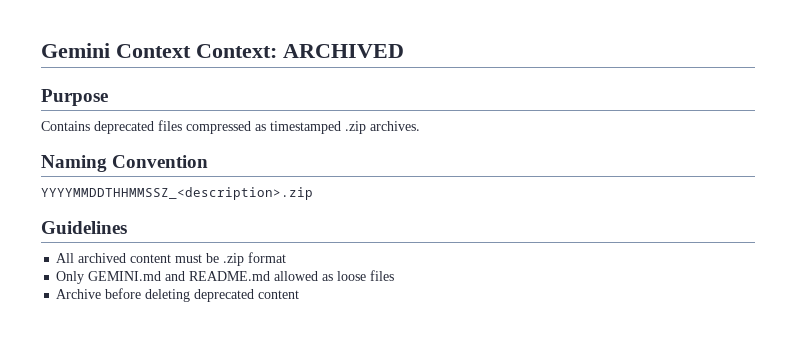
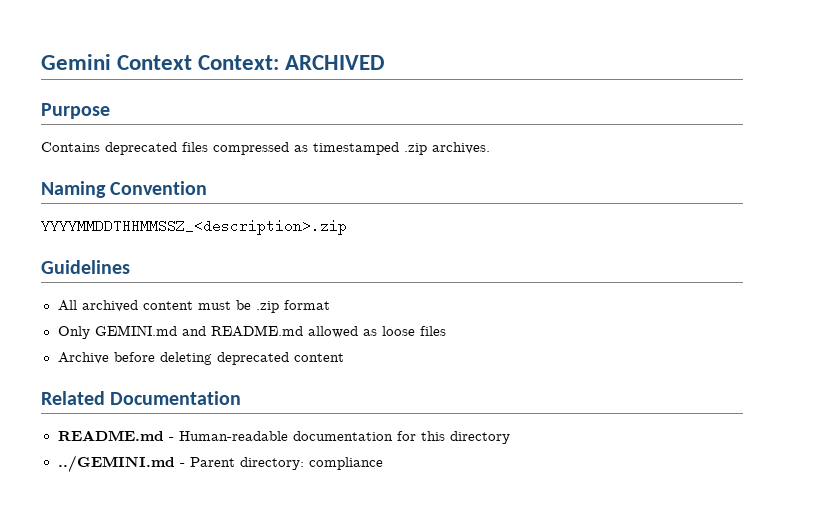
(300, 294) none -> [41,391,242,405] [57,430,510,444] [57,455,383,472] // Related Documentation // README.md - Human-readable documentation for this directory // ../GEMINI.md - Parent directory: compliance

